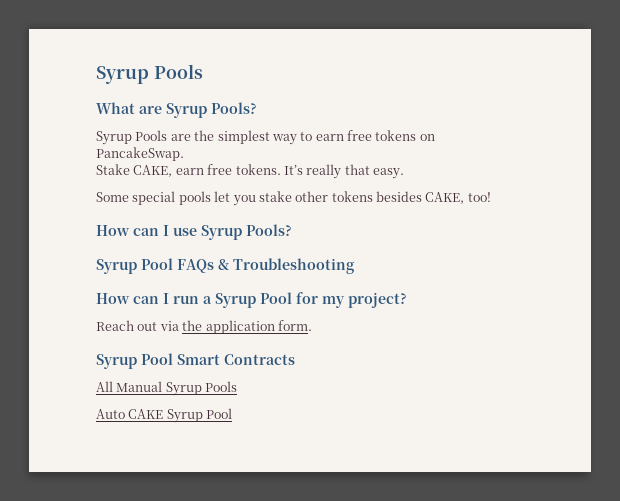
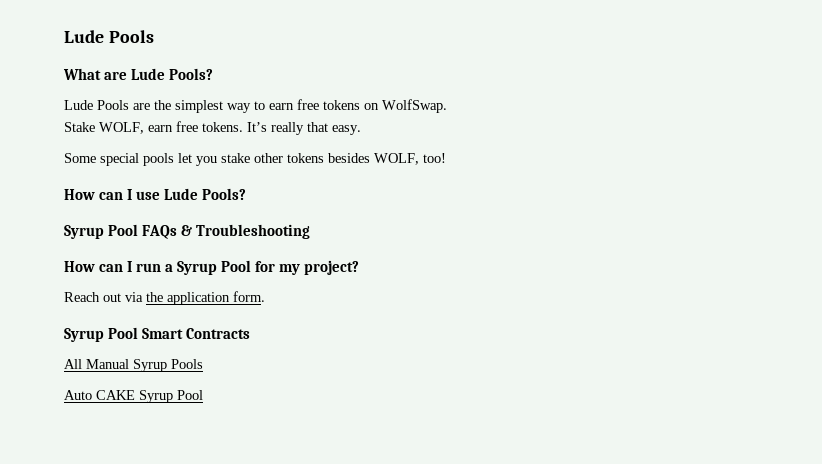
[96,66,149,84] Syrup -> [64,30,104,43] Lude
[166,102,257,118] [96,131,132,145] Syrup Pools? // Syrup -> [131,68,214,80] [64,100,93,110] Lude Pools? // Lude
[96,147,184,161] PancakeSwap. -> [382,99,447,113] WolfSwap.
[133,165,173,177] CAKE, -> [99,122,144,134] WOLF,
[425,192,465,204] CAKE, -> [374,153,419,165] WOLF,
[201,225,242,240] Syrup -> [164,188,199,200] Lude

